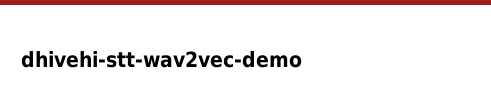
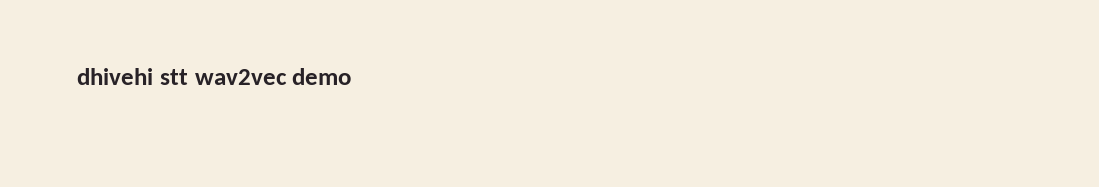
[21,51,302,68] dhivehi-stt-wav2vec-demo -> [77,68,352,85] dhivehi stt wav2vec demo

